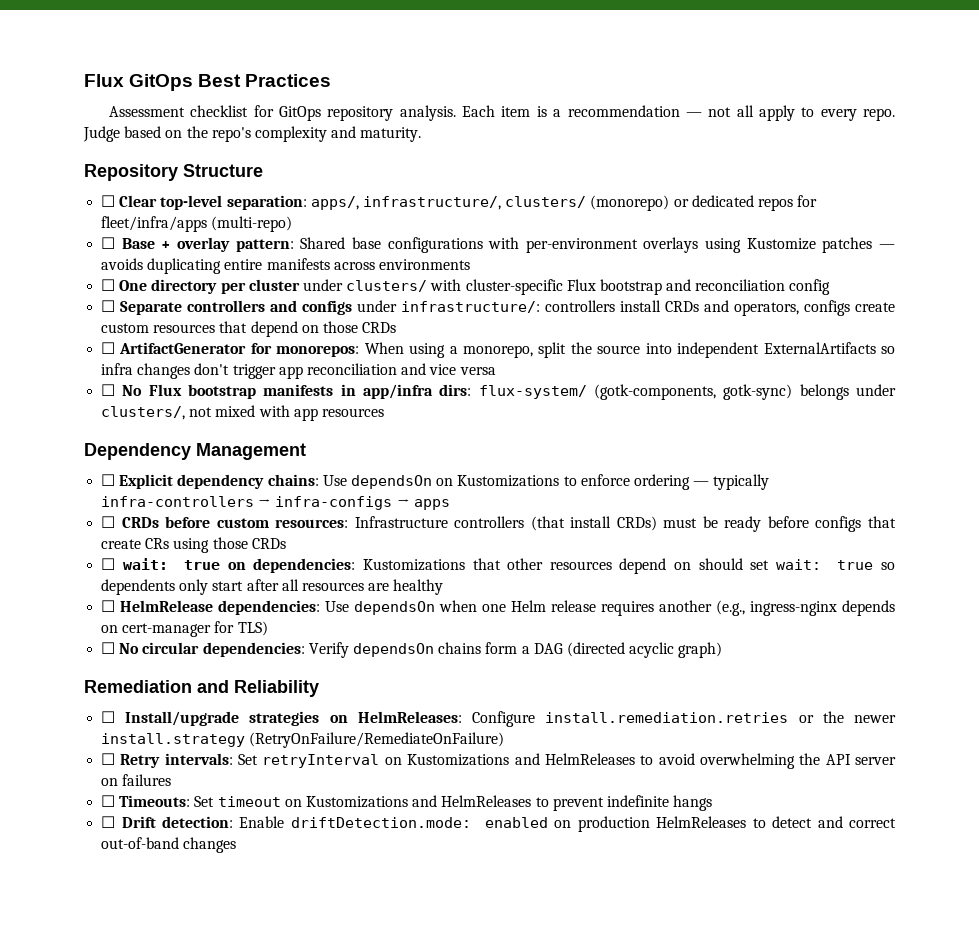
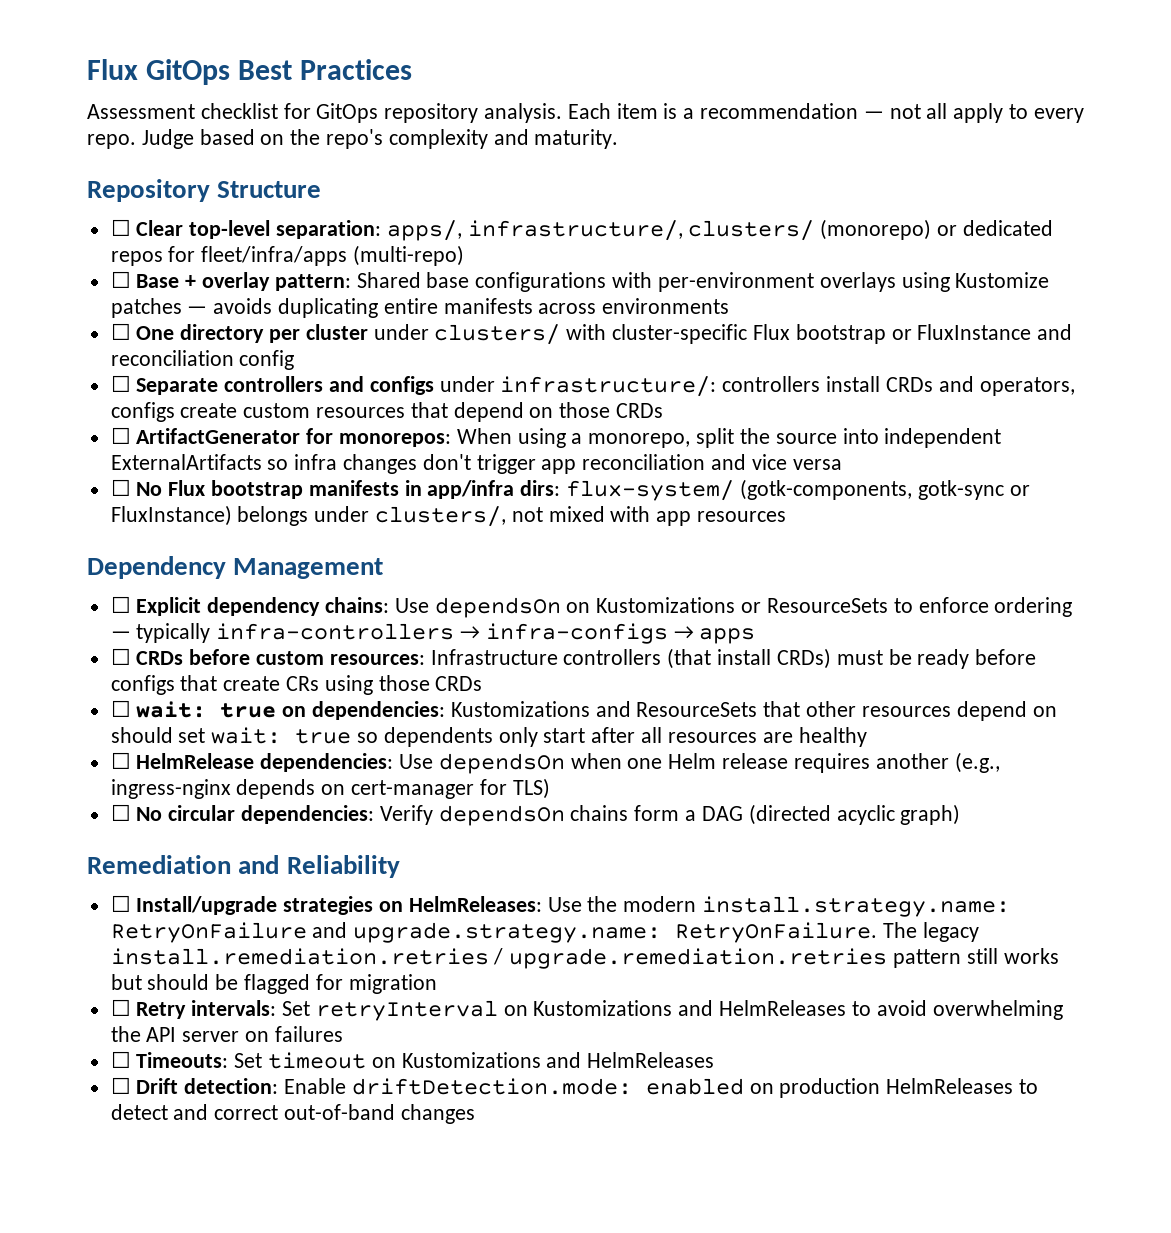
(662, 287) none -> [891,324,1032,340] or FluxInstance
[723,384,793,400] gotk-sync) -> [917,480,1030,500] [110,505,232,526] gotk-sync or FluxInstance)
(560, 481) none -> [741,598,888,613] or ResourceSets
(465, 565) none -> [595,701,758,717] and ResourceSets
[472,711,897,727] [101,732,505,748] Configure install.remediation.retries or the newer install.strategy (RetryOnFailure/RemediateOnFailure) -> [547,896,1011,917] [110,922,979,943] [110,948,1059,969] [110,974,437,994] Use the modern install.strategy.name: RetryOnFailure and upgrade.strategy.name: RetryOnFailure. The legacy install.remediation.retries / upgrade.remediation.retries pattern still works but should be flagged for migration
[535,795,713,811] to prevent indefinite hangs -> (715, 1060) none

